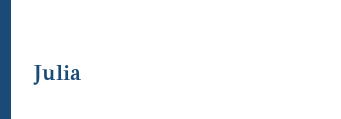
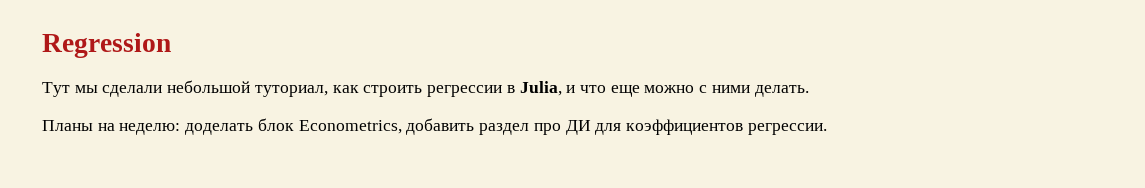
[33,65,81,85] Julia -> [42,33,171,58] [42,80,809,97] [42,118,827,135] Regression // Тут мы сделали небольшой туториал, как строить регрессии в Julia, и что еще можно с ними делать. // Планы на неделю: доделать блок Econometrics, добавить раздел про ДИ для коэффициентов регрессии.

